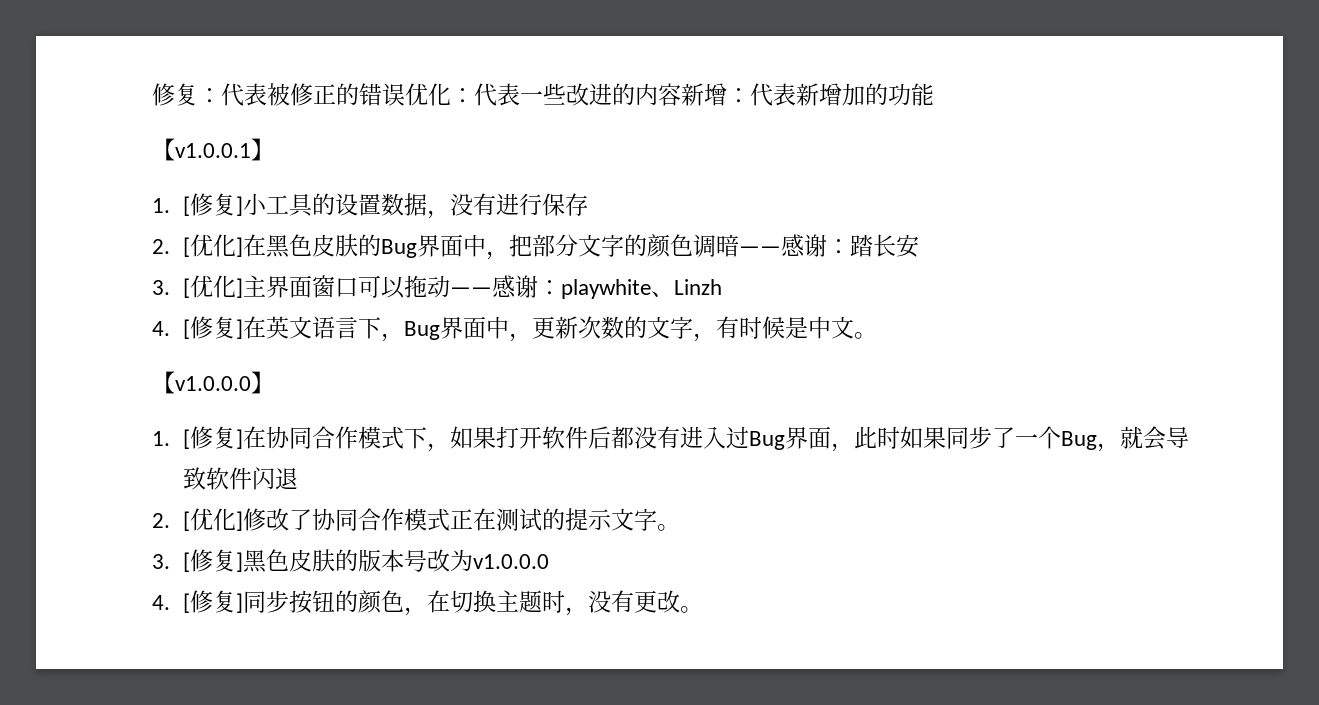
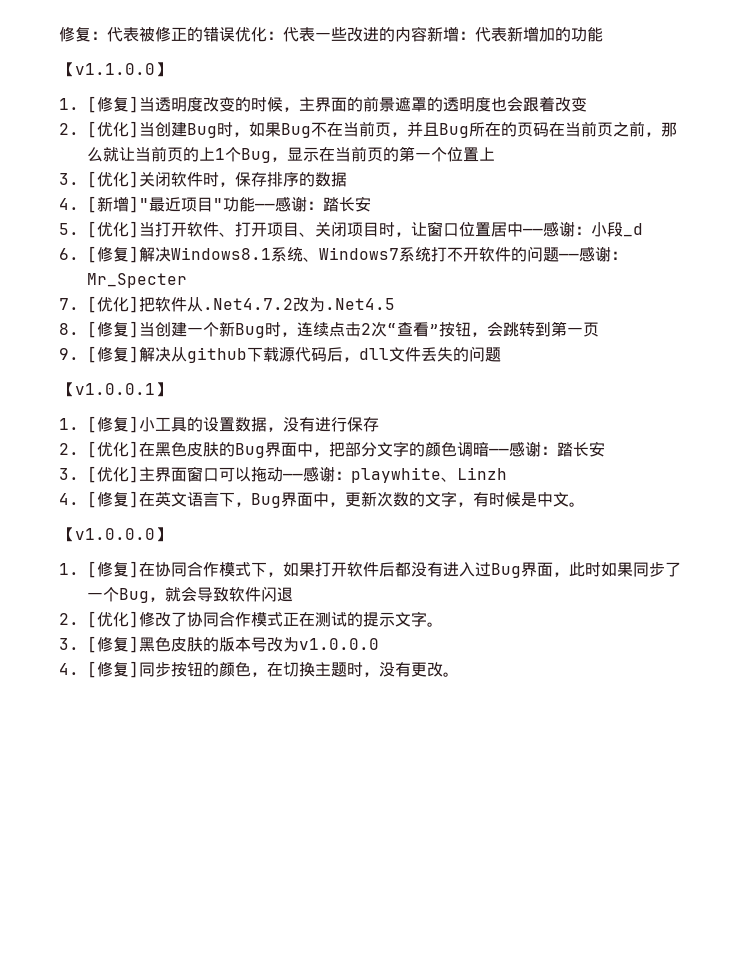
(934, 94) none -> [59,62,171,77] [59,96,587,113] [59,121,677,138] [87,146,495,163] [59,171,347,188] [59,196,371,213] [59,221,643,238] [59,246,627,263] [87,273,187,288] [59,296,395,313] [59,321,599,338] [59,346,501,363] // 【v1.1.0.0】 // 1. [修复]当透明度改变的时候，主界面的前景遮罩的透明度也会跟着改变 // 2. [优化]当创建Bug时，如果Bug不在当前页，并且Bug所在的页码在当前页之前，那么就让当前页的上1个Bug，显示在当前页的第一个位置上 // 3. [优化]关闭软件时，保存排序的数据 // 4. [新增]"最近项目"功能——感谢：踏长安 // 5. [优化]当打开软件、打开项目、关闭项目时，让窗口位置居中——感谢：小段_d // 6. [修复]解决Windows8.1系统、Windows7系统打不开软件的问题——感谢：Mr_Specter // 7. [优化]把软件从.Net4.7.2改为.Net4.5 // 8. [修复]当创建一个新Bug时，连续点击2次“查看”按钮，会跳转到第一页 // 9. [修复]解决从github下载源代码后，dll文件丢失的问题

